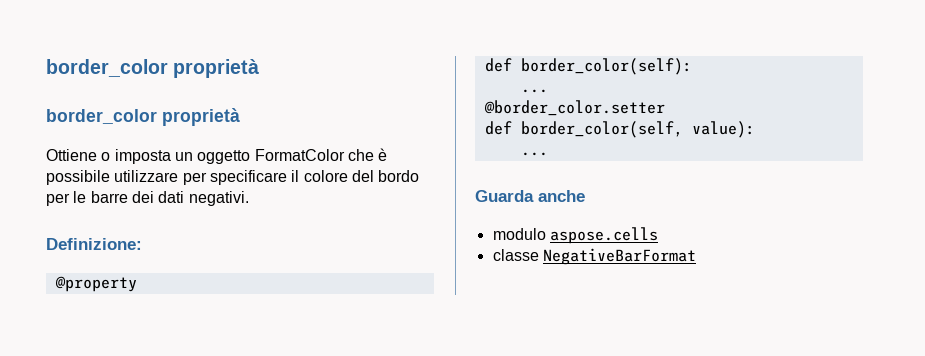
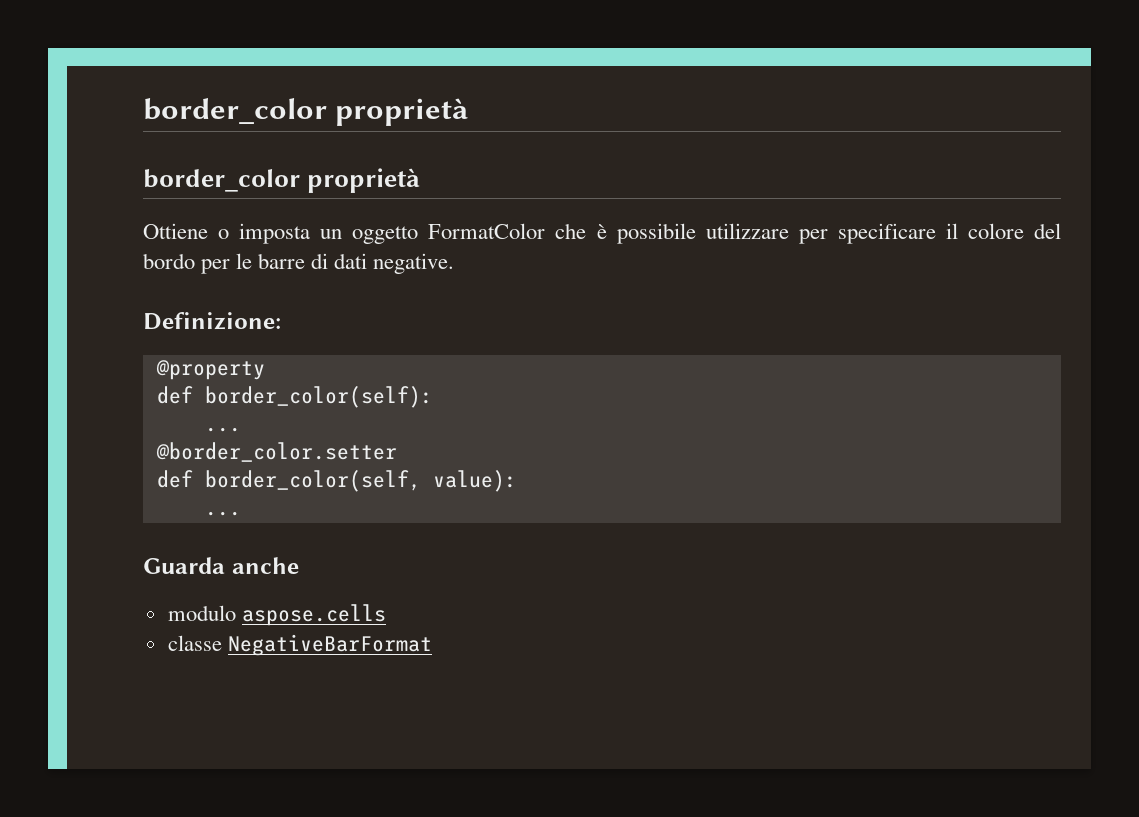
[131,191,249,206] dei dati negativi. -> [311,253,455,274] di dati negative.

